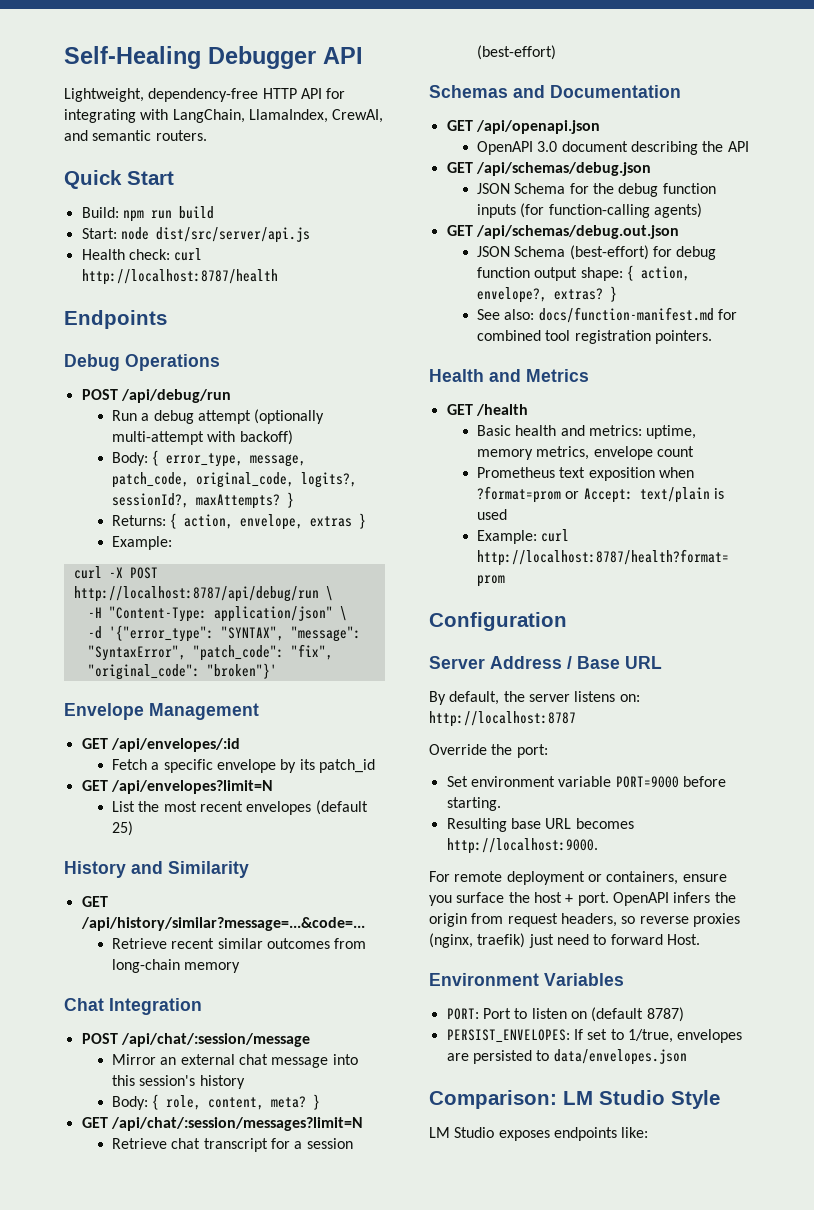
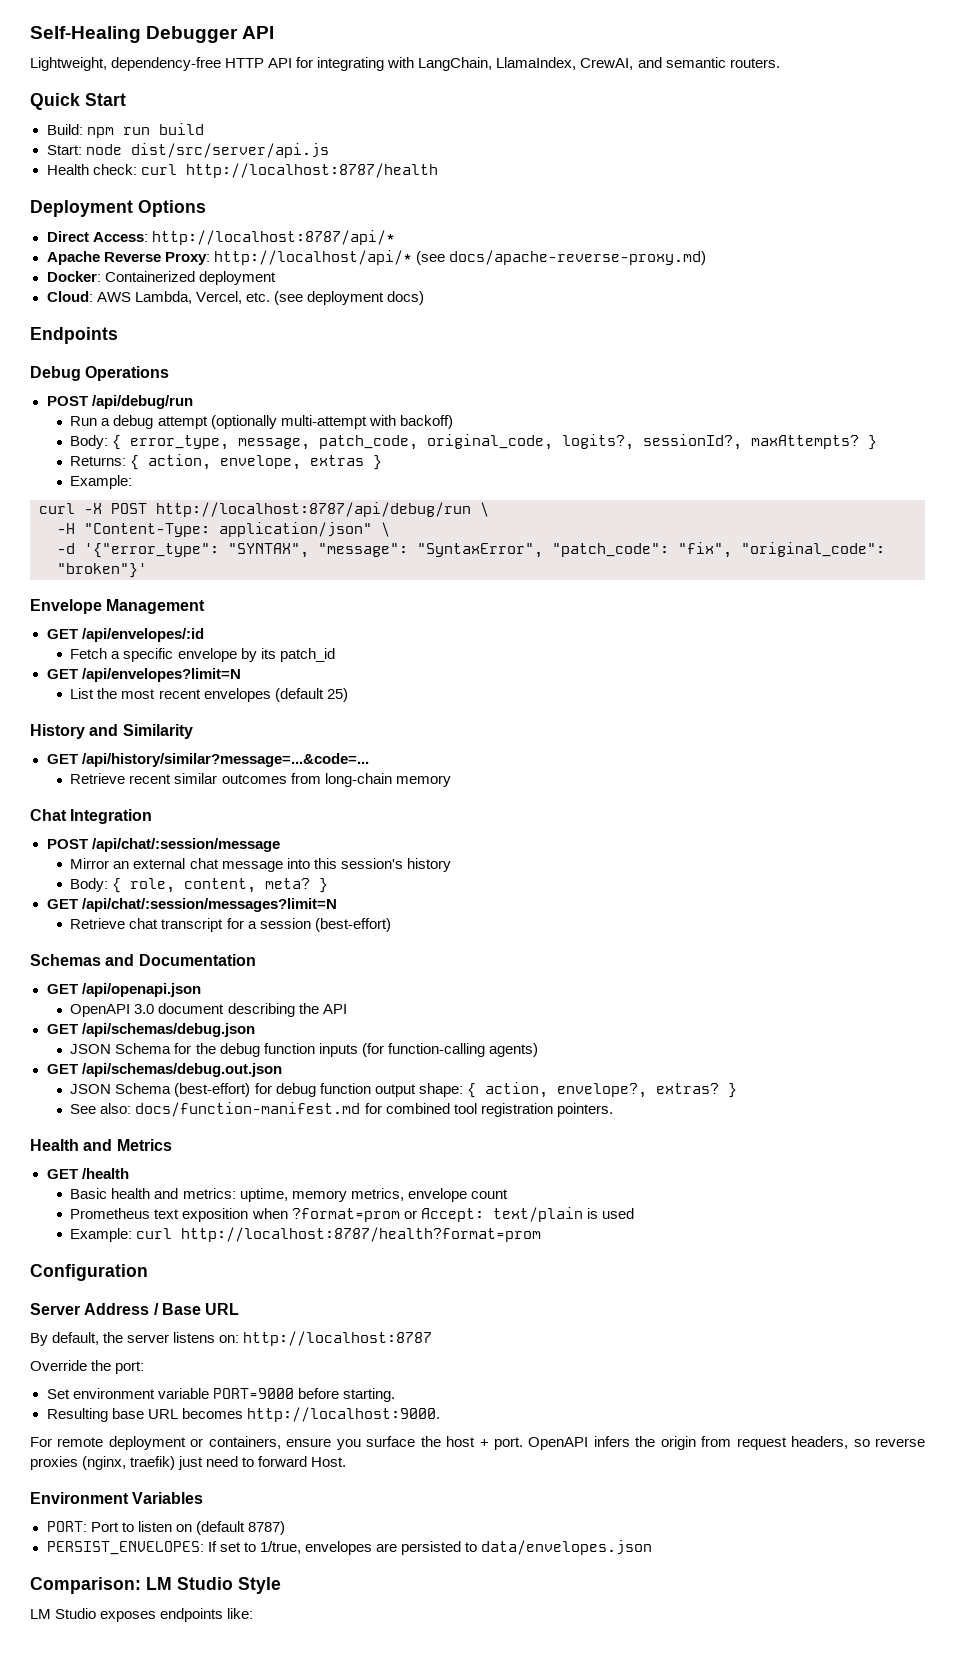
(278, 277) none -> [30,200,206,217] [46,230,395,245] [46,250,706,265] [46,271,276,285] [46,291,424,305] // Deployment Options // Direct Access: http://localhost:8787/api/* // Apache Reverse Proxy: http://localhost/api/* (see docs/apache-reverse-proxy.md) // Docker: Containerized deployment // Cloud: AWS Lambda, Vercel, etc. (see deployment docs)

